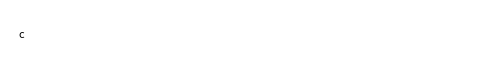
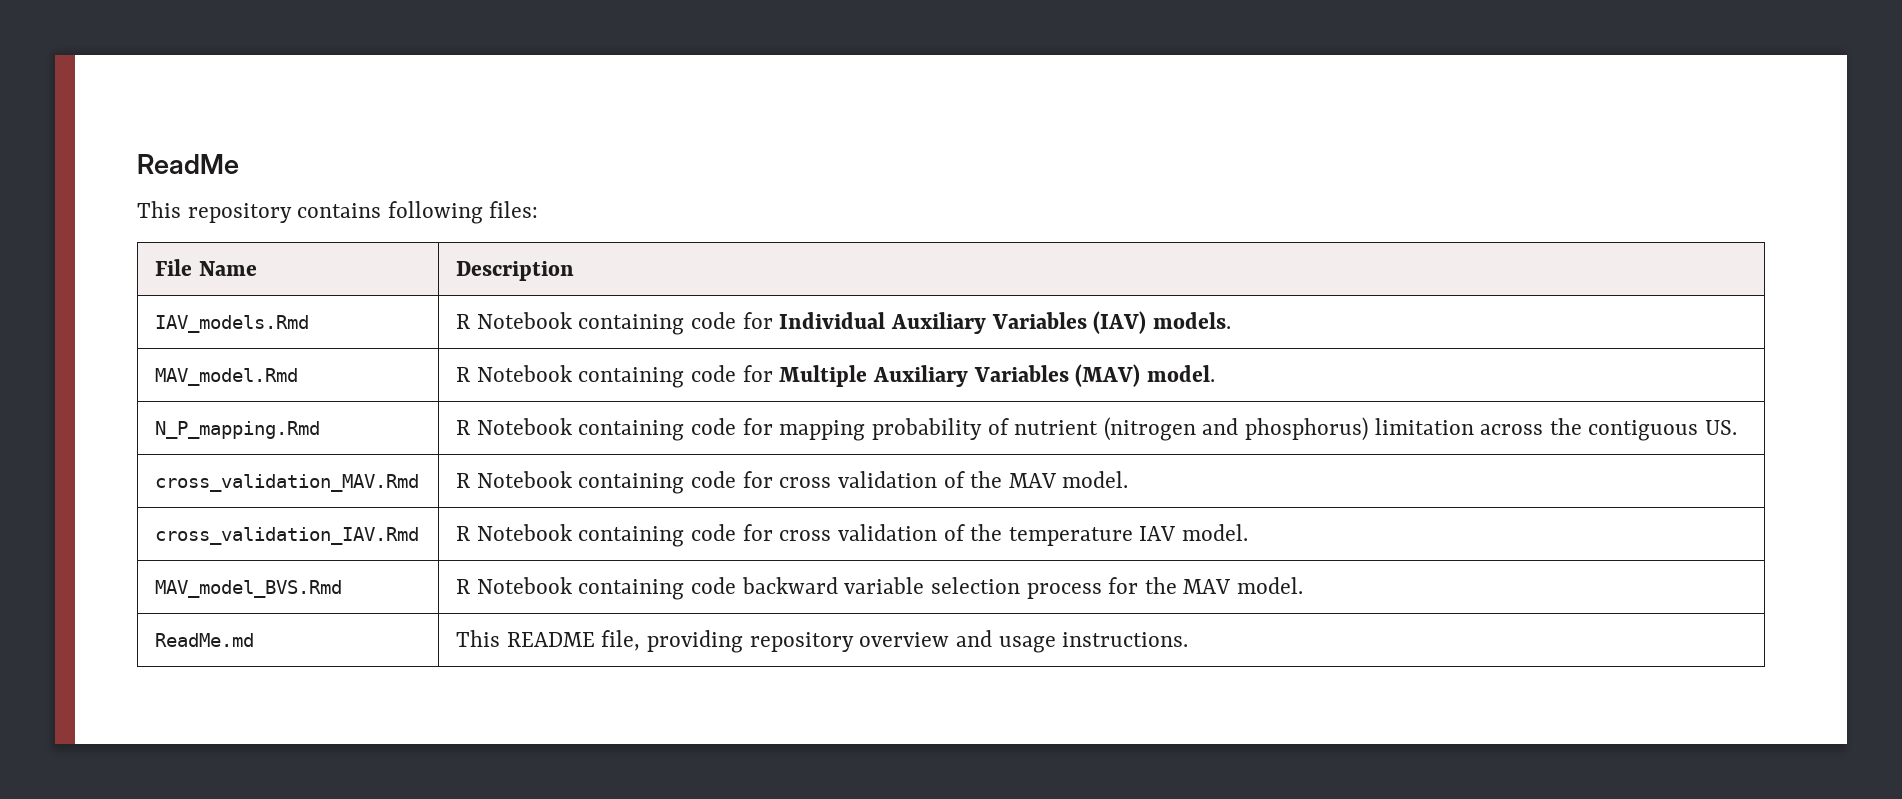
[19,32,25,38] c -> [137,154,239,174] [137,201,539,224] [155,259,257,276] [456,261,575,281] [155,315,310,333] [456,311,1231,335] [155,368,299,386] [456,364,1215,388] [155,421,321,439] [456,417,1738,441] [155,474,420,492] [456,471,1129,494] [155,527,420,545] [456,524,1248,547] [155,580,343,598] [456,577,1303,600] [155,633,255,647] [456,630,1189,653] ReadMe // This repository contains following files: // File Name | Description // IAV_models.Rmd | R Notebook containing code for Individual Auxiliary Variables (IAV) models. // MAV_model.Rmd | R Notebook containing code for Multiple Auxiliary Variables (MAV) model. // N_P_mapping.Rmd | R Notebook containing code for mapping probability of nutrient (nitrogen and phosphorus) limitation across the contiguous US. // cross_validation_MAV.Rmd | R Notebook containing code for cross validation of the MAV model. // cross_validation_IAV.Rmd | R Notebook containing code for cross validation of the temperature IAV model. // MAV_model_BVS.Rmd | R Notebook containing code backward variable selection process for the MAV model. // ReadMe.md | This README file, providing repository overview and usage instructions.

